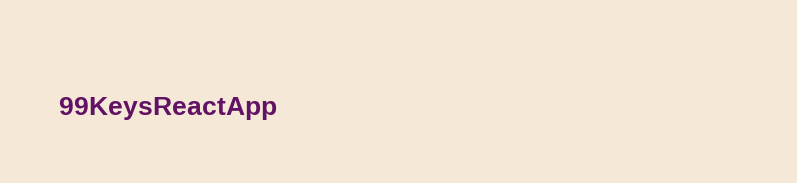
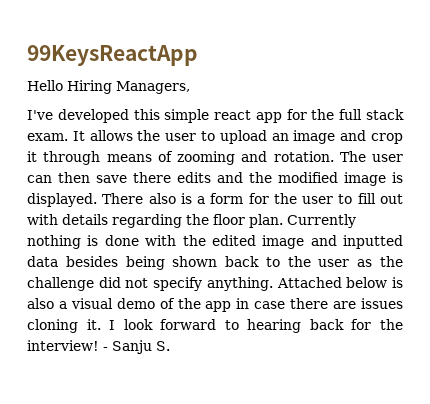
(277, 108) none -> [27,80,190,94] [27,109,404,123] [27,130,404,144] [27,151,403,165] [27,172,403,186] [27,193,403,207] [27,214,356,228] [27,235,403,249] [27,256,403,270] [27,277,403,291] [27,298,404,312] [27,319,403,333] [27,340,170,354] // Hello Hiring Managers, // I've developed this simple react app for the full stack exam. It allows the user to upload an image and crop it through means of zooming and rotation. The user can then save there edits and the modified image is displayed. There also is a form for the user to fill out with details regarding the floor plan. Currently nothing is done with the edited image and inputted data besides being shown back to the user as the challenge did not specify anything. Attached below is also a visual demo of the app in case there are issues cloning it. I look forward to hearing back for the interview! - Sanju S.

